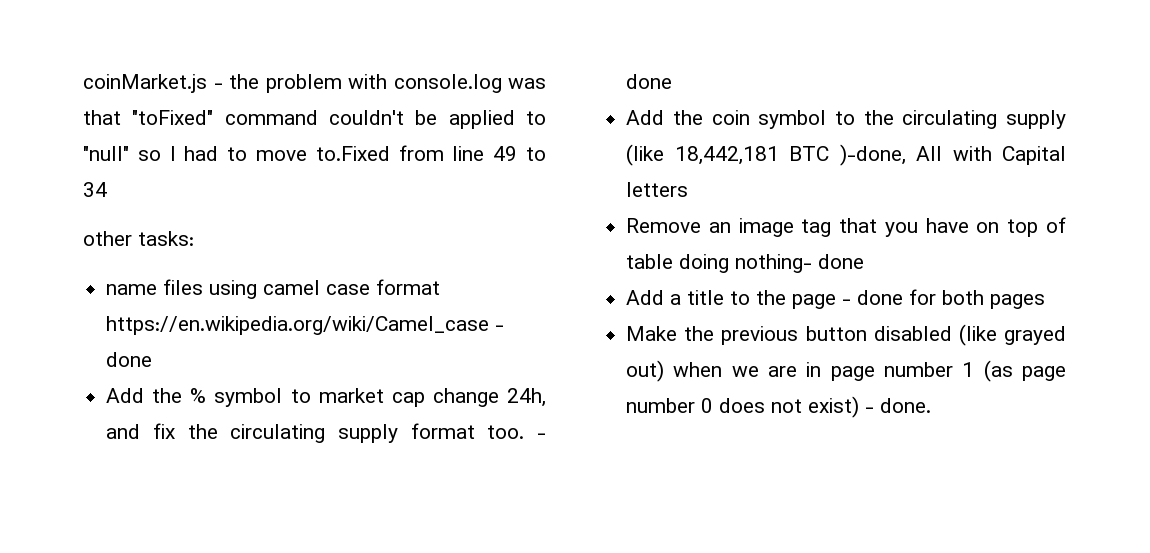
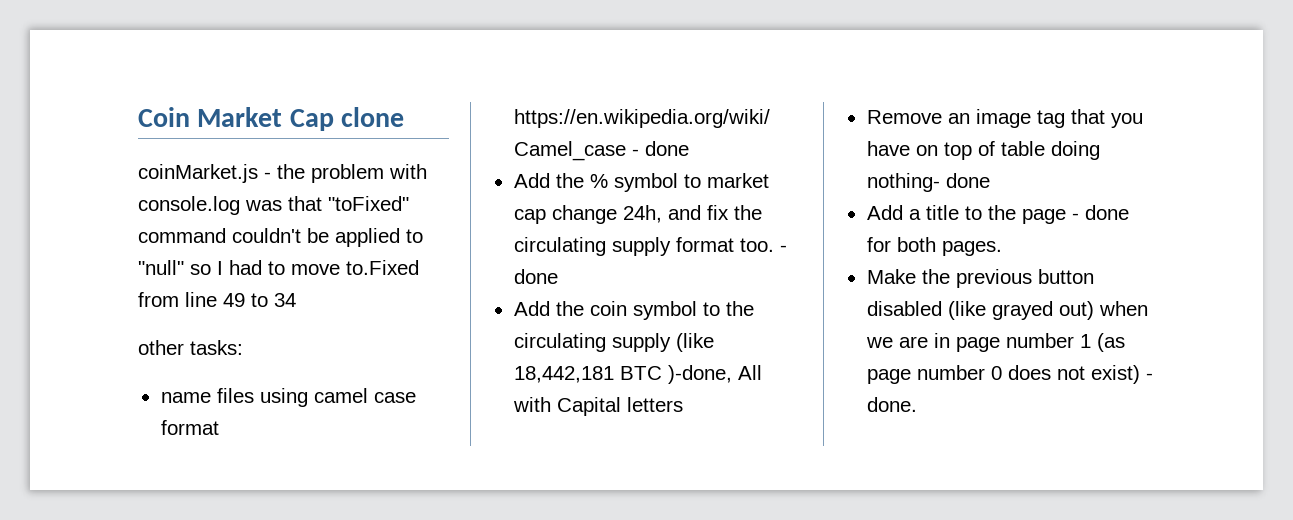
(83, 83) none -> [138,107,405,131] Coin Market Cap clone //
[990,294,1046,309] pages -> [941,241,1002,256] pages.

